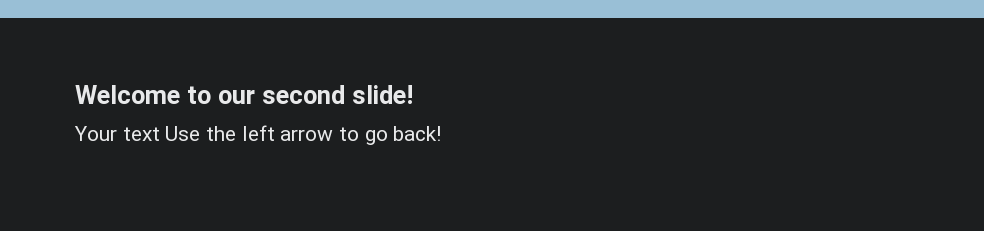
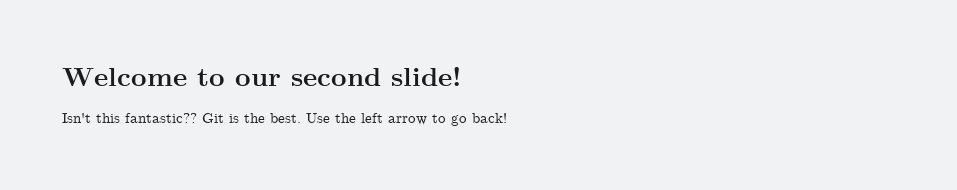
[74,126,160,141] Your text -> [62,113,301,123] Isn't this fantastic?? Git is the best.

